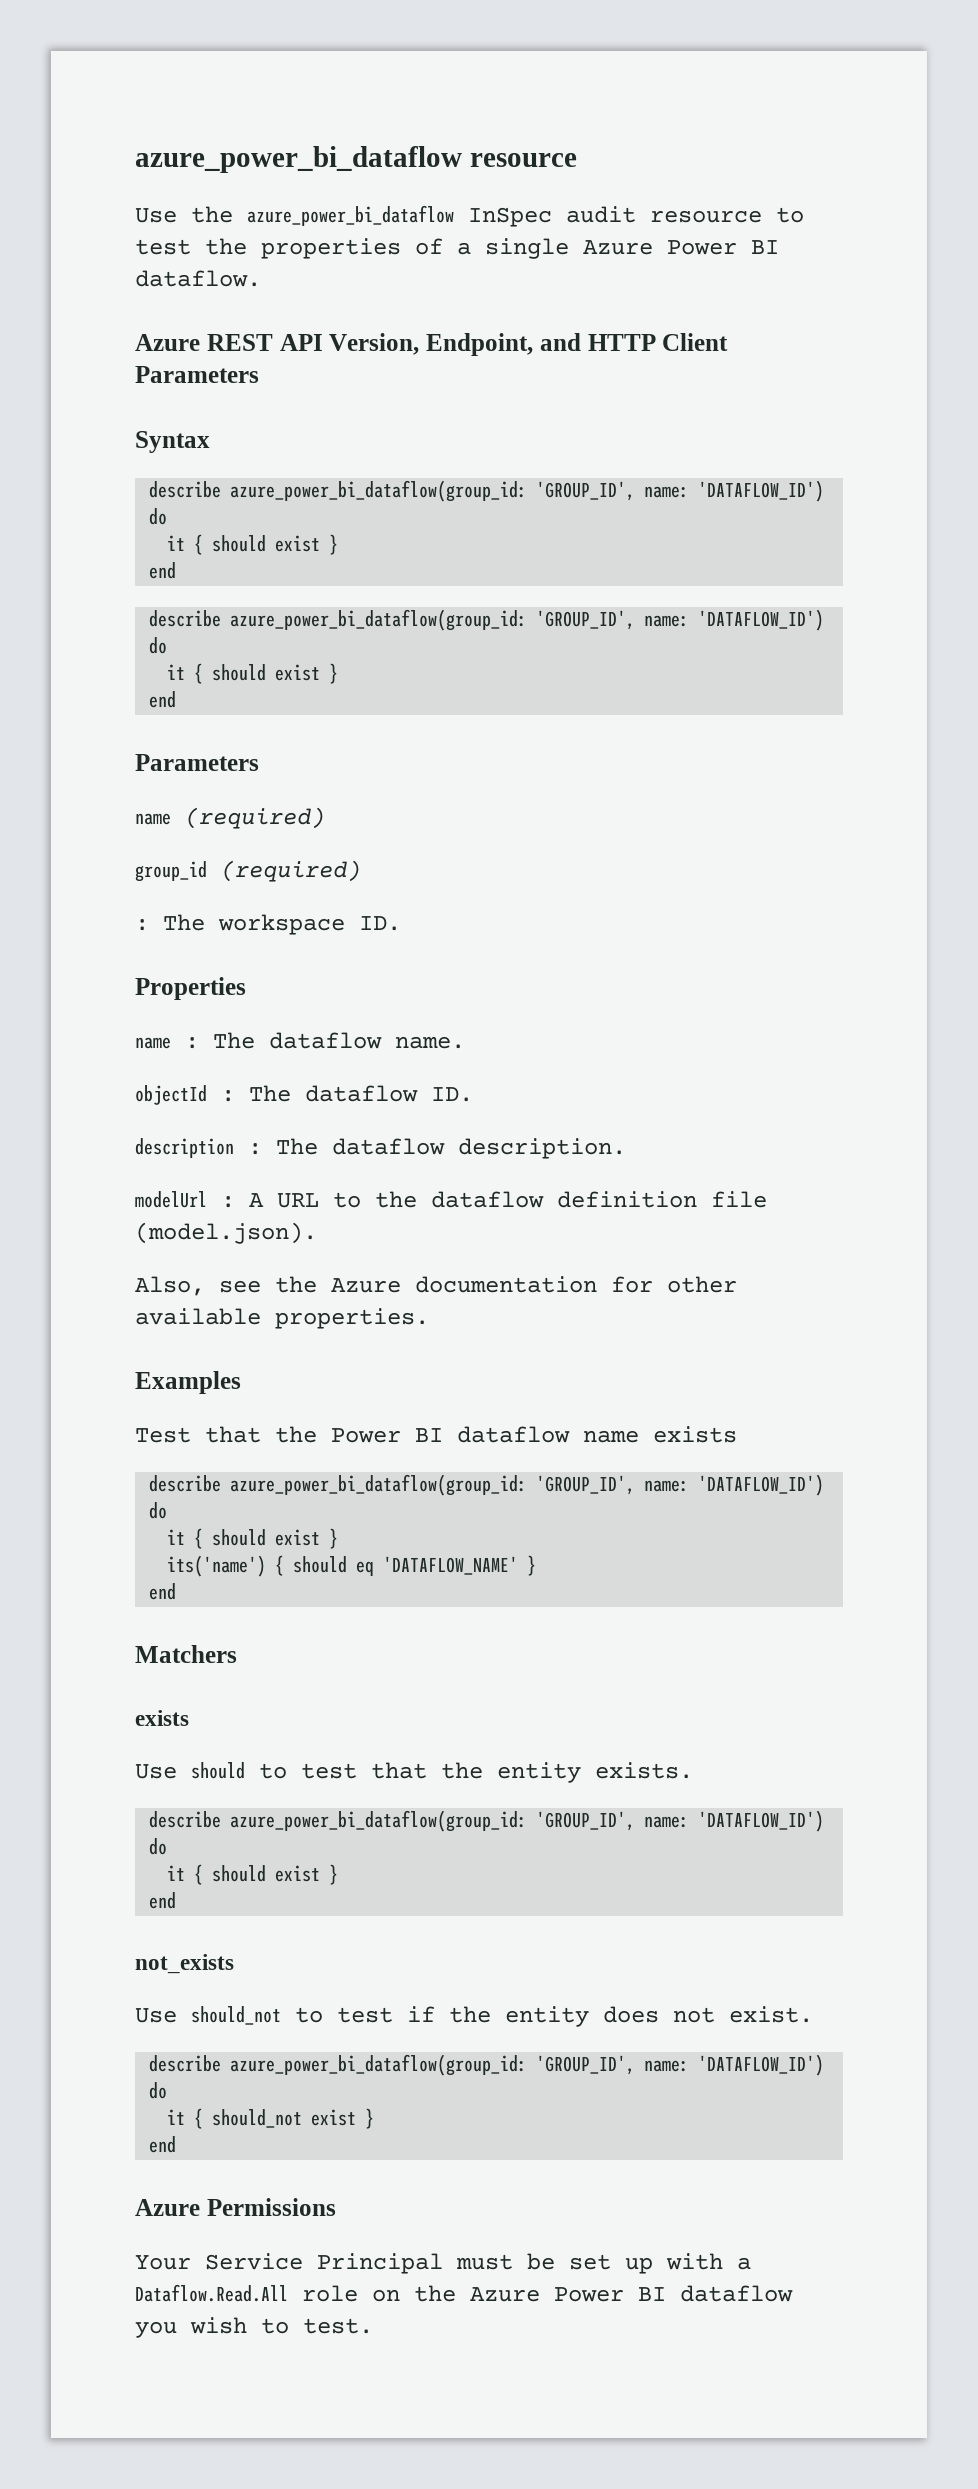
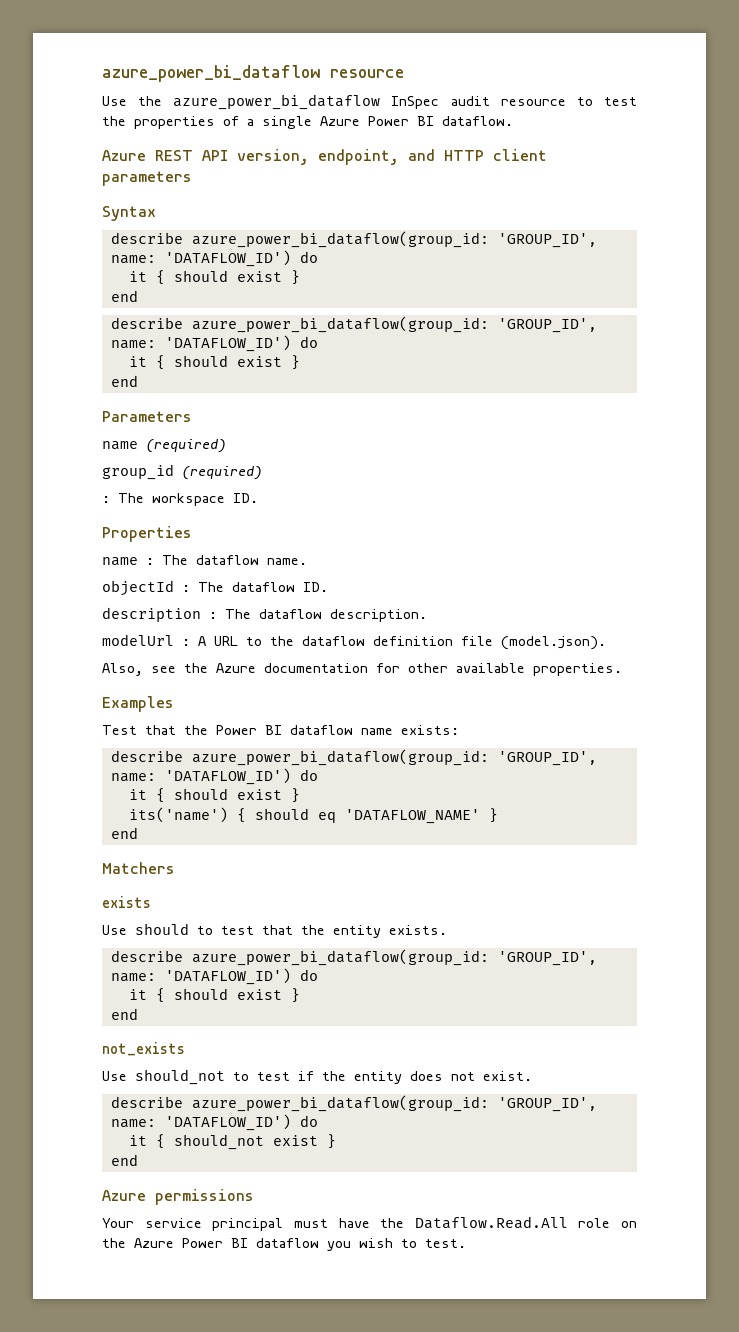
[329,333,729,356] [135,366,259,383] Version, Endpoint, and HTTP Client Parameters -> [237,149,547,165] [102,171,192,186] version, endpoint, and HTTP client parameters
[653,1426,737,1443] exists -> [401,725,459,735] exists:
[206,2198,336,2216] Permissions -> [155,1189,254,1205] permissions
[205,2253,751,2274] Service Principal must be set up with a -> [144,1218,405,1231] service principal must have the

